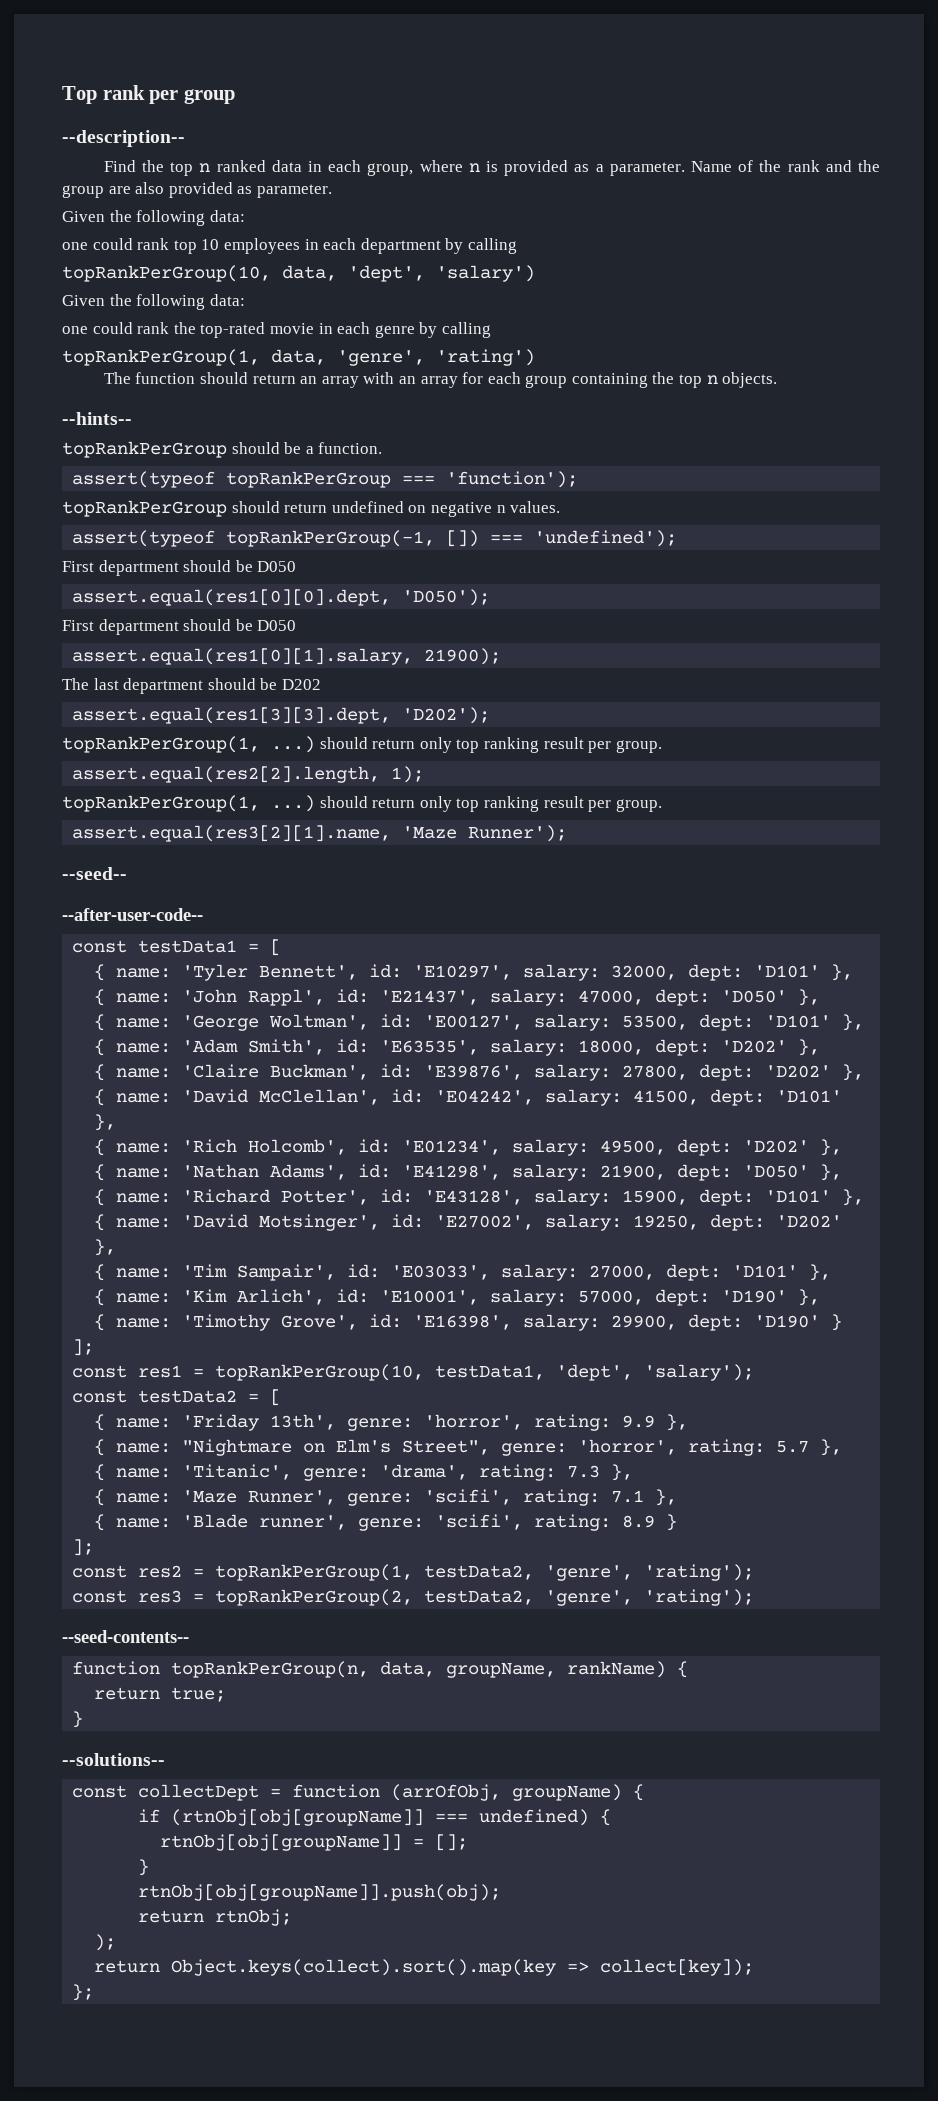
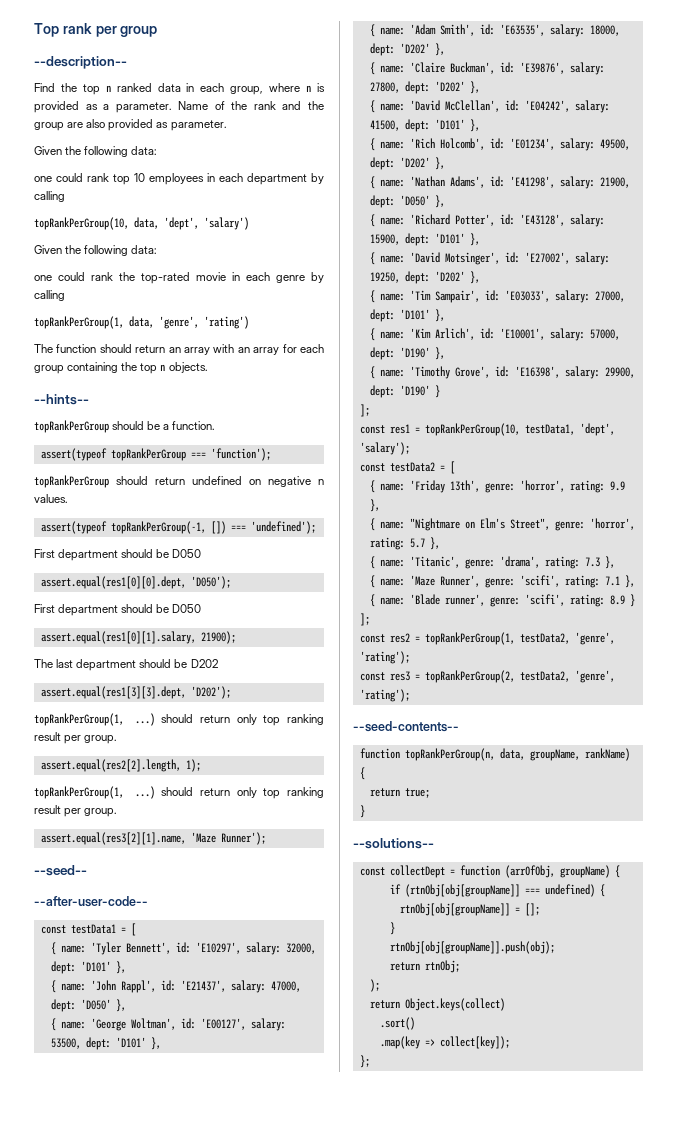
[171,1959,557,1976] Object.keys(collect).sort().map(key -> [404,998,505,1011] [379,1017,415,1030] [379,1036,420,1049] Object.keys(collect) // .sort() // .map(key

